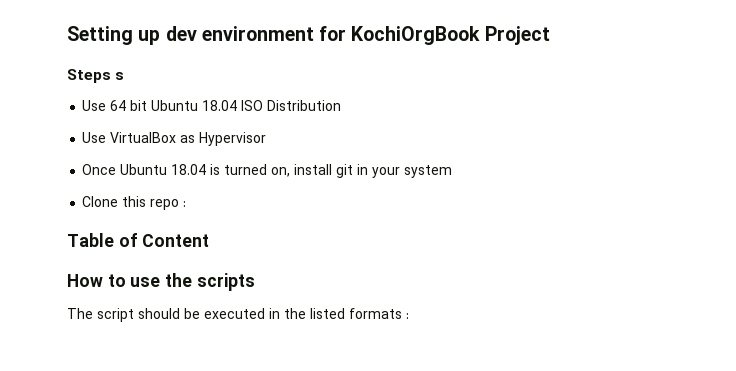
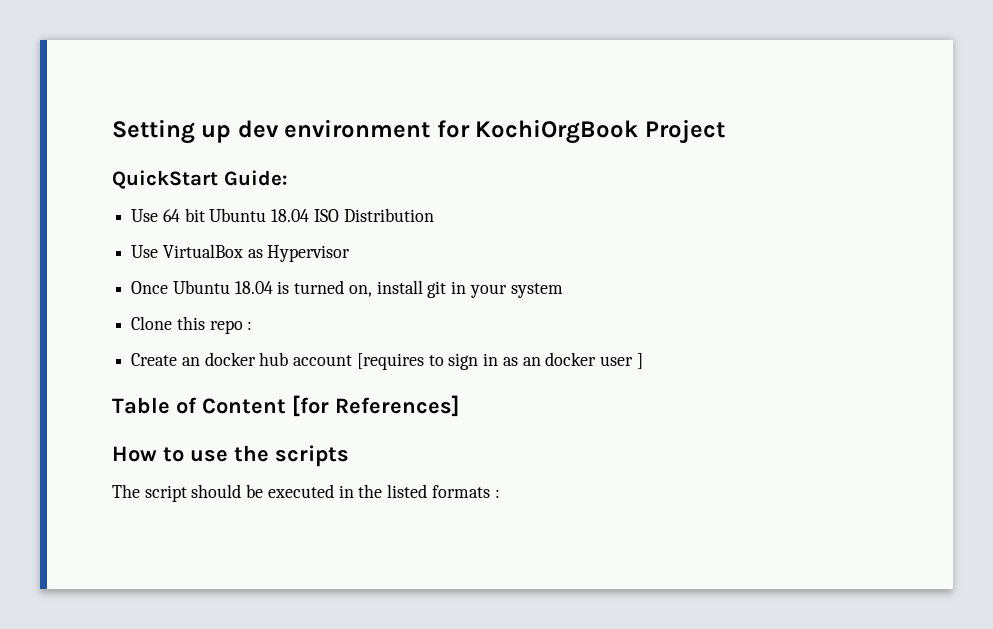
[67,69,125,83] Steps s -> [112,170,288,189] QuickStart Guide:
(187, 204) none -> [131,352,643,370] // Create an docker hub account [requires to sign in as an docker user ]
(210, 240) none -> [292,395,459,417] [for References]

